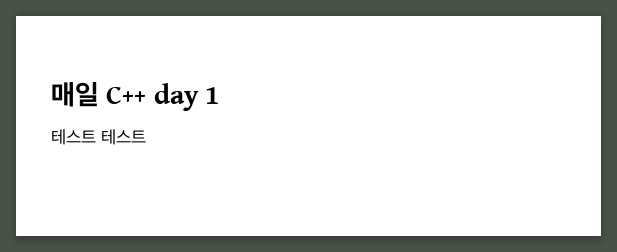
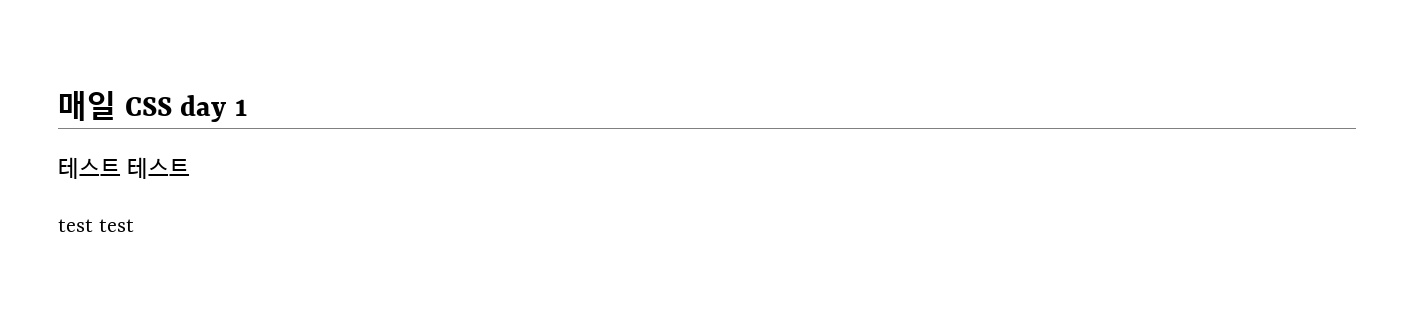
[106,86,147,104] C++ -> [124,97,172,116] CSS
(146, 137) none -> [58,219,135,232] // test test

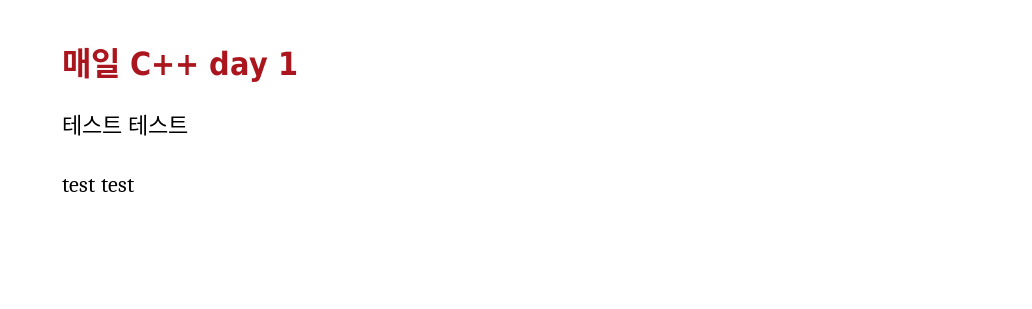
[124,97,172,116] CSS -> [130,51,199,76] C++

